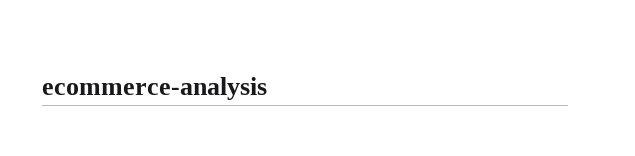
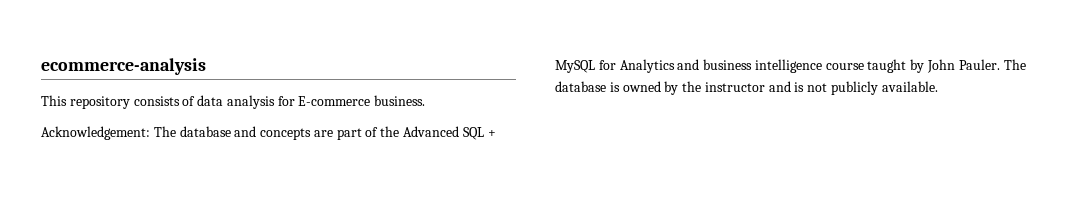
(267, 88) none -> [41,95,426,109] [41,126,496,140] [555,59,1026,73] [555,81,938,95] // This repository consists of data analysis for E-commerce business. // Acknowledgement: The database and concepts are part of the Advanced SQL + MySQL for Analytics and business intelligence course taught by John Pauler. The database is owned by the instructor and is not publicly available.

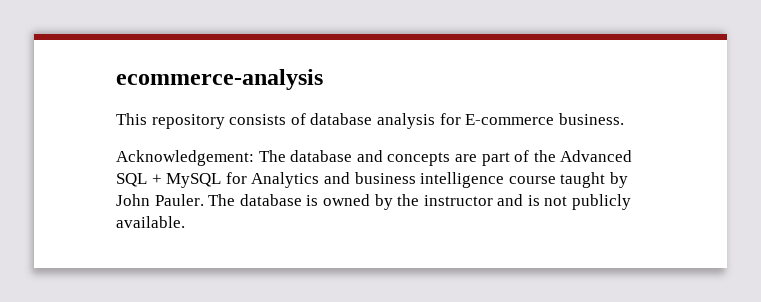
[197,95,224,106] data -> [310,113,373,125] database

